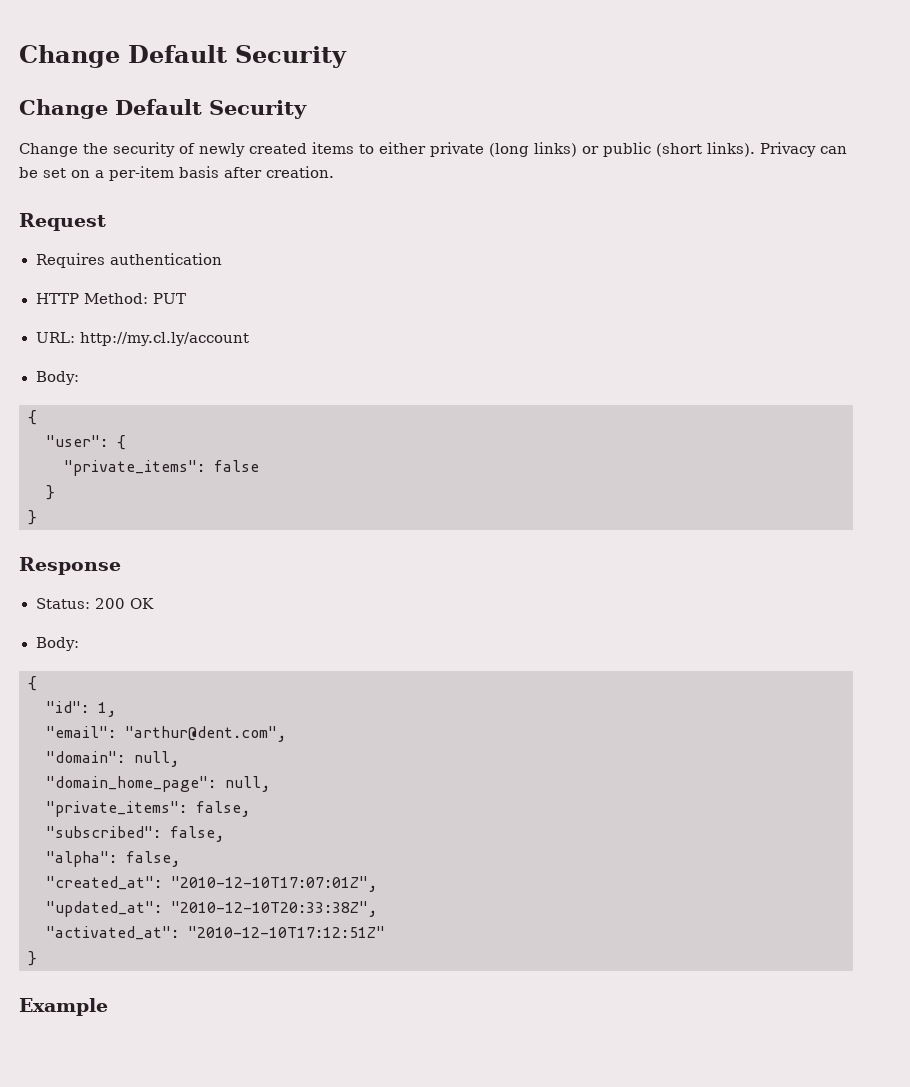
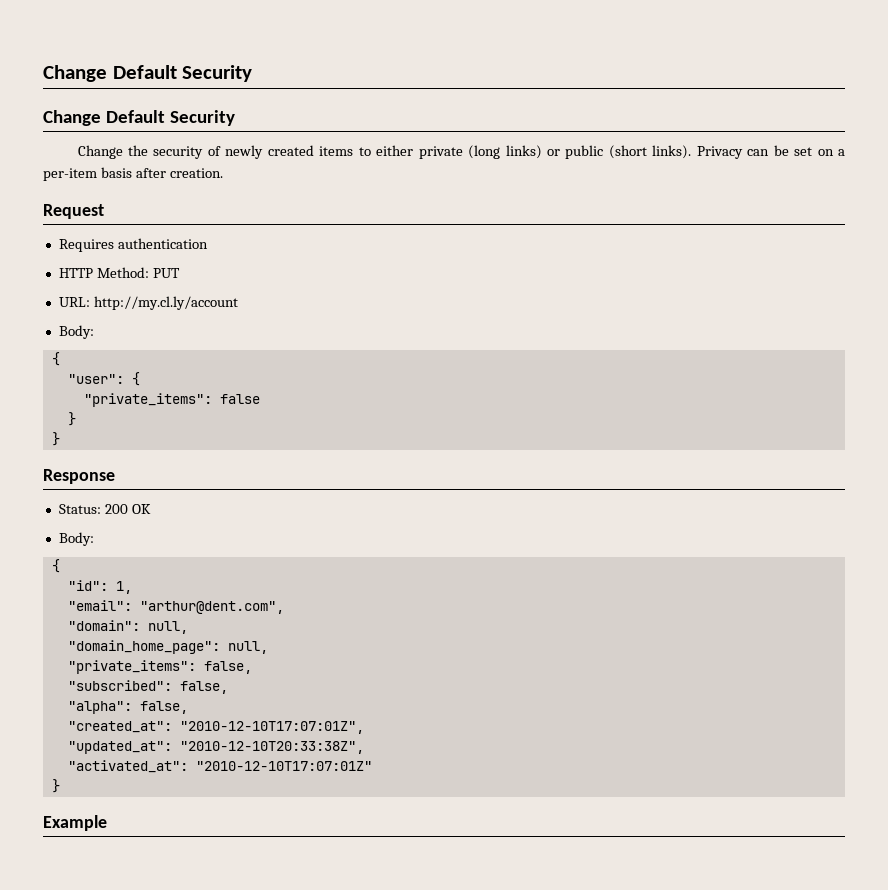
[188,926,385,938] "2010-12-10T17:12:51Z" -> [195,761,372,771] "2010-12-10T17:07:01Z"

